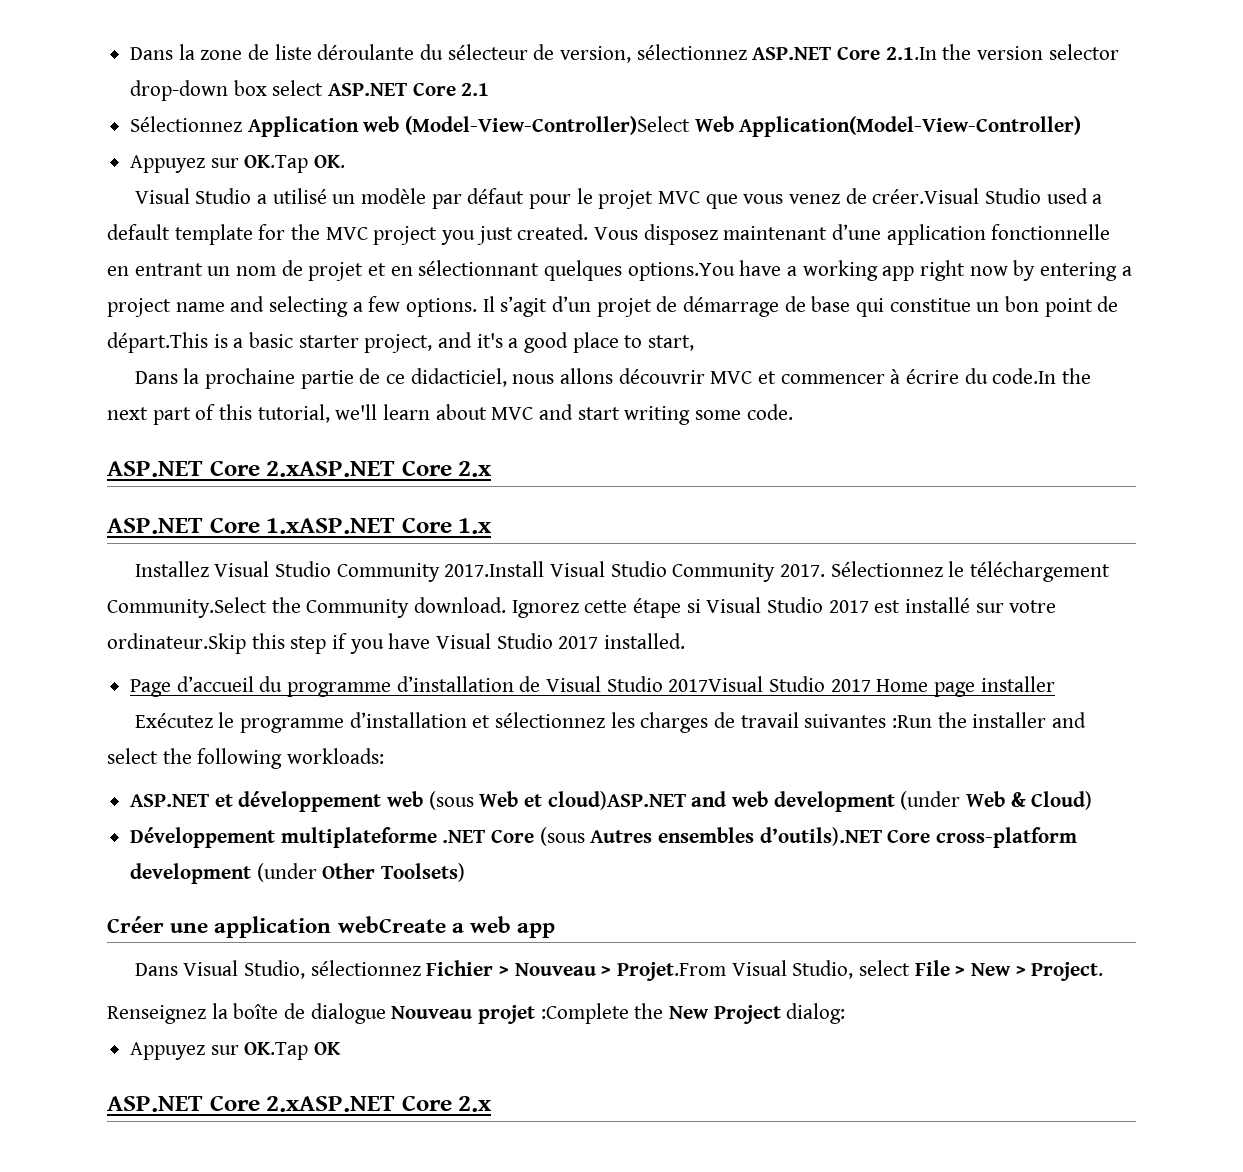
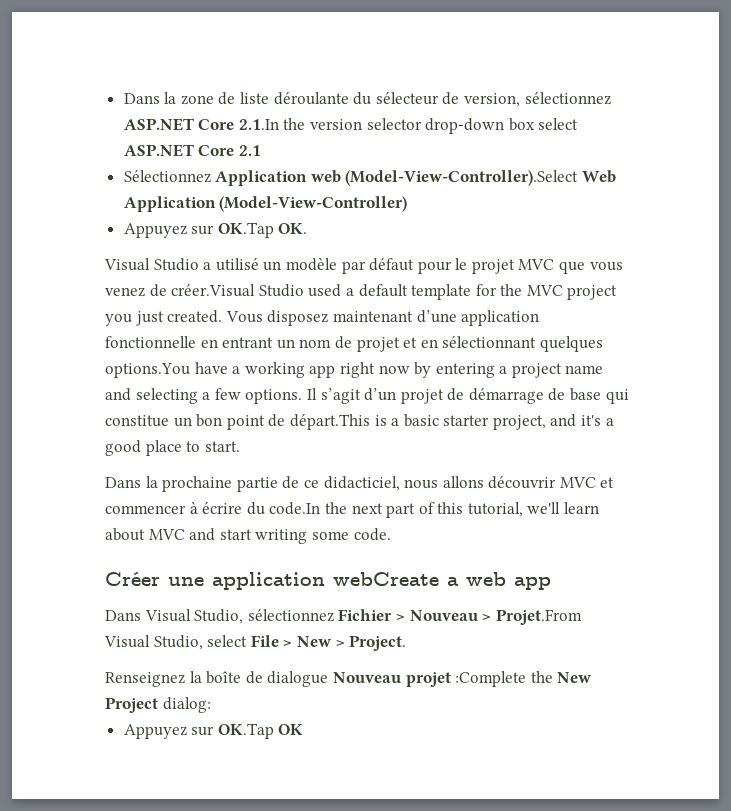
[405,116,1082,137] (Model-View-Controller)Select Web Application(Model-View-Controller) -> [345,170,617,186] [123,196,408,212] (Model-View-Controller).Select Web Application (Model-View-Controller)
[648,335,695,351] start, -> [204,441,240,452] start.
[107,460,493,477] [107,517,493,534] [134,561,1110,582] [107,597,1057,618] [107,633,686,654] [130,676,1055,697] [134,712,1086,733] [107,748,385,769] [130,791,1093,812] [130,827,1078,848] [130,863,466,884] // ASP.NET Core 2.xASP.NET Core 2.x // ASP.NET Core 1.xASP.NET Core 1.x // Installez Visual Studio Community 2017.Install Visual Studio Community 2017. Sélectionnez le téléchargement Community.Select the Community download. Ignorez cette étape si Visual Studio 2017 est installé sur votre ordinateur.Skip this step if you have Visual Studio 2017 installed. // Page d’accueil du programme d’installation de Visual Studio 2017Visual Studio 2017 Home page installer // Exécutez le programme d’installation et sélectionnez les charges de travail suivantes :Run the installer and select the following workloads: // ASP.NET et développement web (sous Web et cloud)ASP.NET and web development (under Web & Cloud) // Développement multiplateforme .NET Core (sous Autres ensembles d’outils).NET Core cross-platform development (under Other Toolsets) -> (391, 534) none
[107,1095,493,1112] // ASP.NET Core 2.xASP.NET Core 2.x -> (304, 729) none

